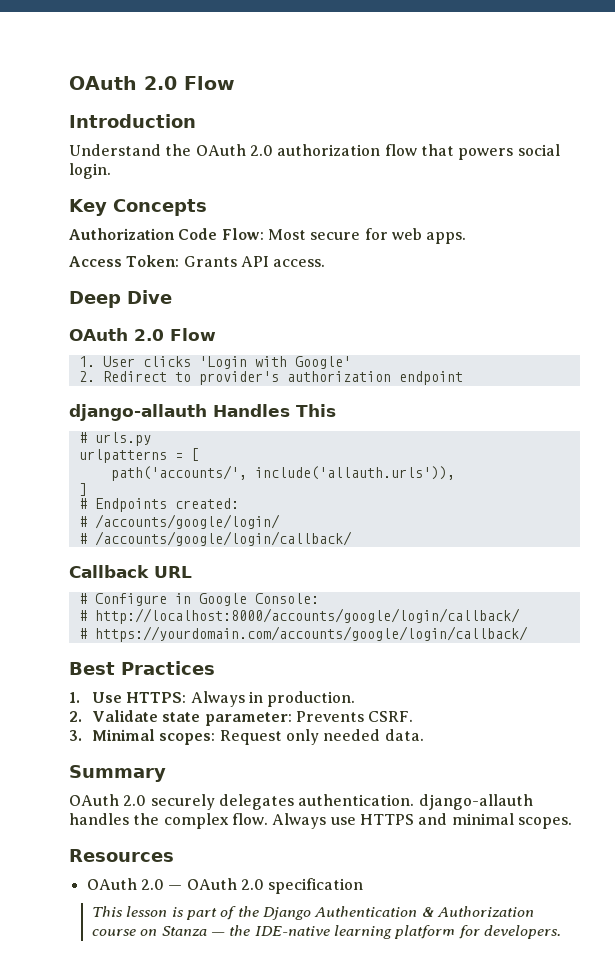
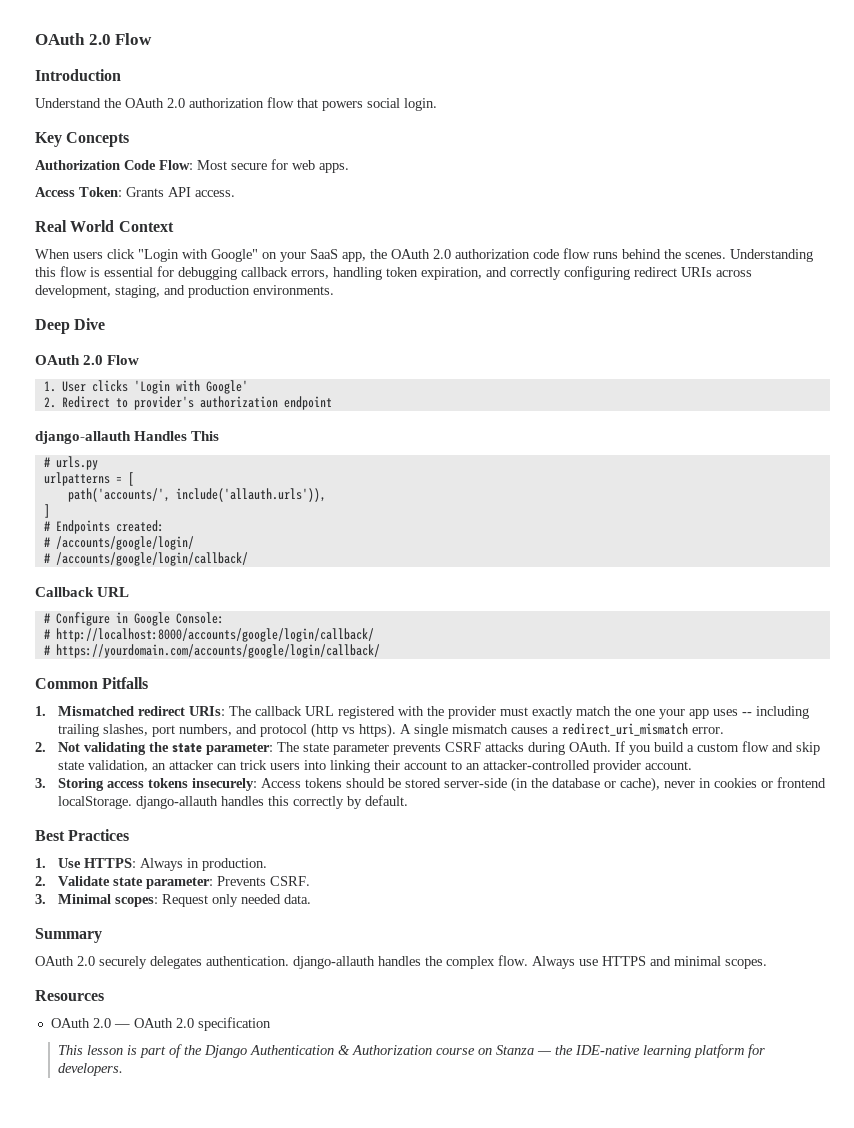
(326, 263) none -> [35,220,174,232] [35,248,813,262] [35,266,752,280] [35,285,334,298] // Real World Context // When users click "Login with Google" on your SaaS app, the OAuth 2.0 authorization code flow runs behind the scenes. Understanding this flow is essential for debugging callback errors, handling token expiration, and correctly configuring redirect URIs across development, staging, and production environments.
(528, 634) none -> [35,677,149,689] [35,706,810,719] [58,723,725,738] [35,741,821,755] [58,760,693,773] [35,777,827,792] [58,795,409,809] // Common Pitfalls // 1. Mismatched redirect URIs: The callback URL registered with the provider must exactly match the one your app uses -- including trailing slashes, port numbers, and protocol (http vs https). A single mismatch causes a redirect_uri_mismatch error. // 2. Not validating the state parameter: The state parameter prevents CSRF attacks during OAuth. If you build a custom flow and skip state validation, an attacker can trick users into linking their account to an attacker-controlled provider account. // 3. Storing access tokens insecurely: Access tokens should be stored server-side (in the database or cache), never in cookies or frontend localStorage. django-allauth handles this correctly by default.

